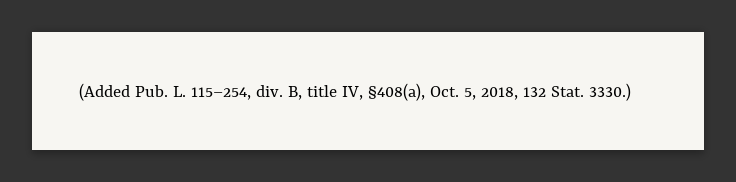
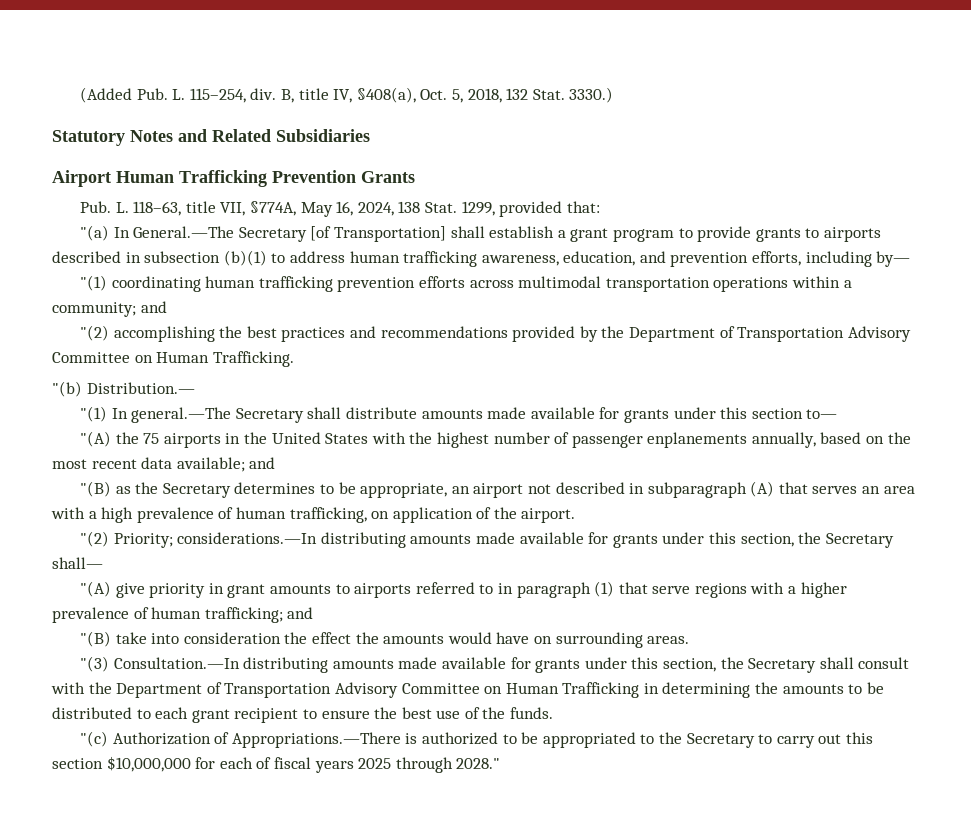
(631, 92) none -> [52,129,370,146] [52,170,415,187] [80,201,600,217] [80,225,881,242] [52,250,911,267] [80,275,852,292] [52,301,167,317] [80,325,911,342] [52,351,294,367] [52,381,195,397] [80,406,838,423] [80,431,911,448] [52,457,276,472] [80,481,915,498] [51,507,576,523] [80,531,894,548] [52,557,103,569] [80,581,847,598] [52,607,314,623] [80,631,690,648] [80,656,910,673] [51,682,884,698] [52,707,554,723] [80,731,873,748] [52,756,501,773] // Statutory Notes and Related Subsidiaries // Airport Human Trafficking Prevention Grants // Pub. L. 118–63, title VII, §774A, May 16, 2024, 138 Stat. 1299, provided that: // "(a) In General.—The Secretary [of Transportation] shall establish a grant program to provide grants to airports described in subsection (b)(1) to address human trafficking awareness, education, and prevention efforts, including by— // "(1) coordinating human trafficking prevention efforts across multimodal transportation operations within a community; and // "(2) accomplishing the best practices and recommendations provided by the Department of Transportation Advisory Committee on Human Trafficking. // "(b) Distribution.— // "(1) In general.—The Secretary shall distribute amounts made available for grants under this section to— // "(A) the 75 airports in the United States with the highest number of passenger enplanements annually, based on the most recent data available; and // "(B) as the Secretary determines to be appropriate, an airport not described in subparagraph (A) that serves an area with a high prevalence of human trafficking, on application of the airport. // "(2) Priority; considerations.—In distributing amounts made available for grants under this section, the Secretary shall— // "(A) give priority in grant amounts to airports referred to in paragraph (1) that serve regions with a higher prevalence of human trafficking; and // "(B) take into consideration the effect the amounts would have on surrounding areas. // "(3) Consultation.—In distributing amounts made available for grants under this section, the Secretary shall consult with the Department of Transportation Advisory Committee on Human Trafficking in determining the amounts to be distributed to each grant recipient to ensure the best use of the funds. // "(c) Authorization of Appropriations.—There is authorized to be appropriated to the Secretary to carry out this section $10,000,000 for each of fiscal years 2025 through 2028."

